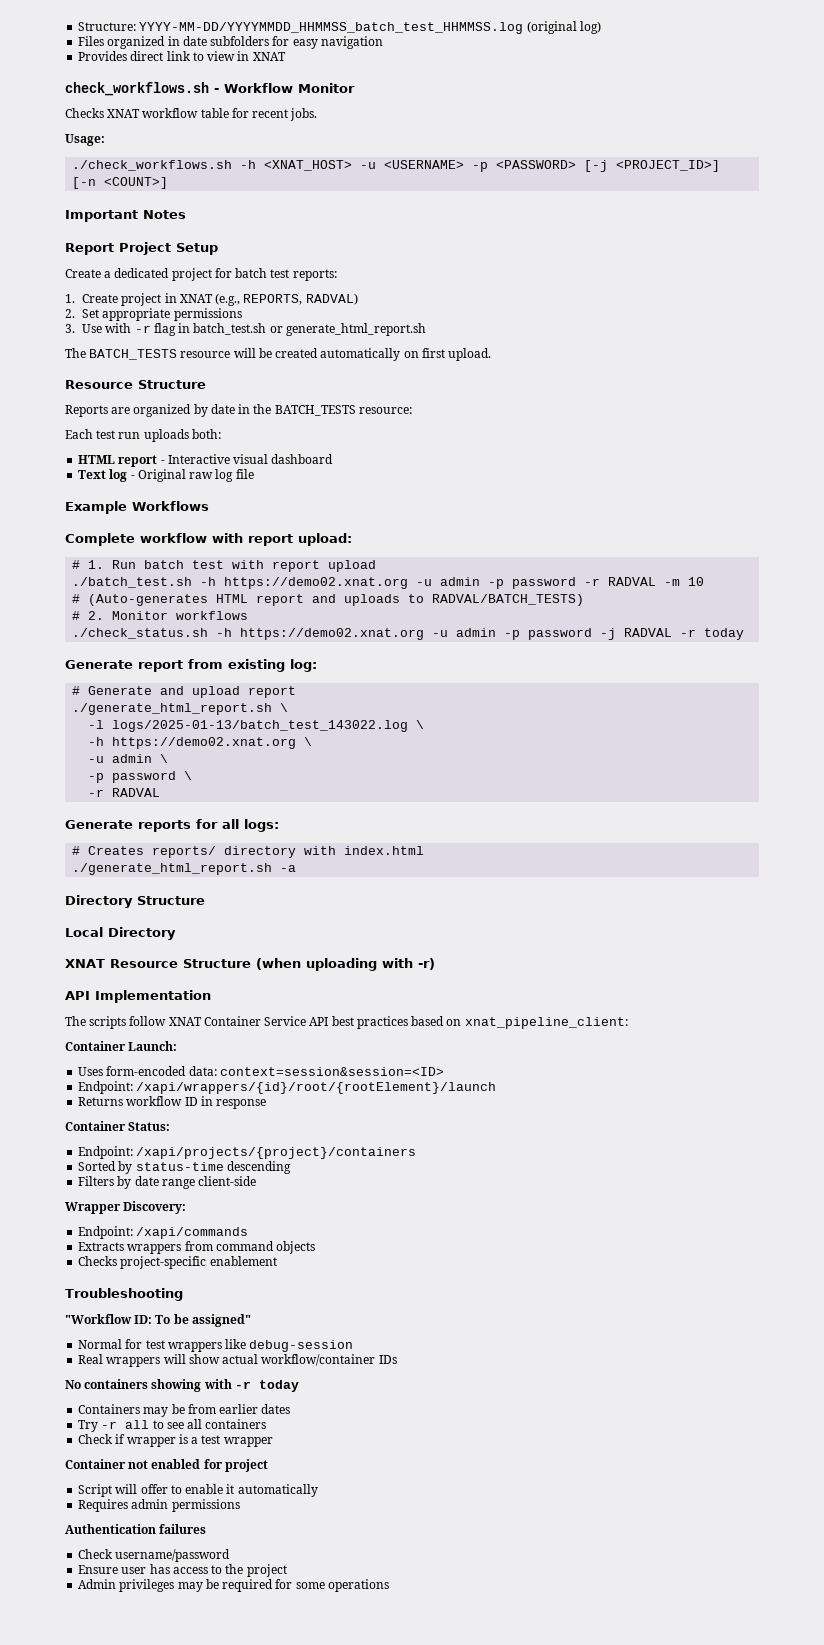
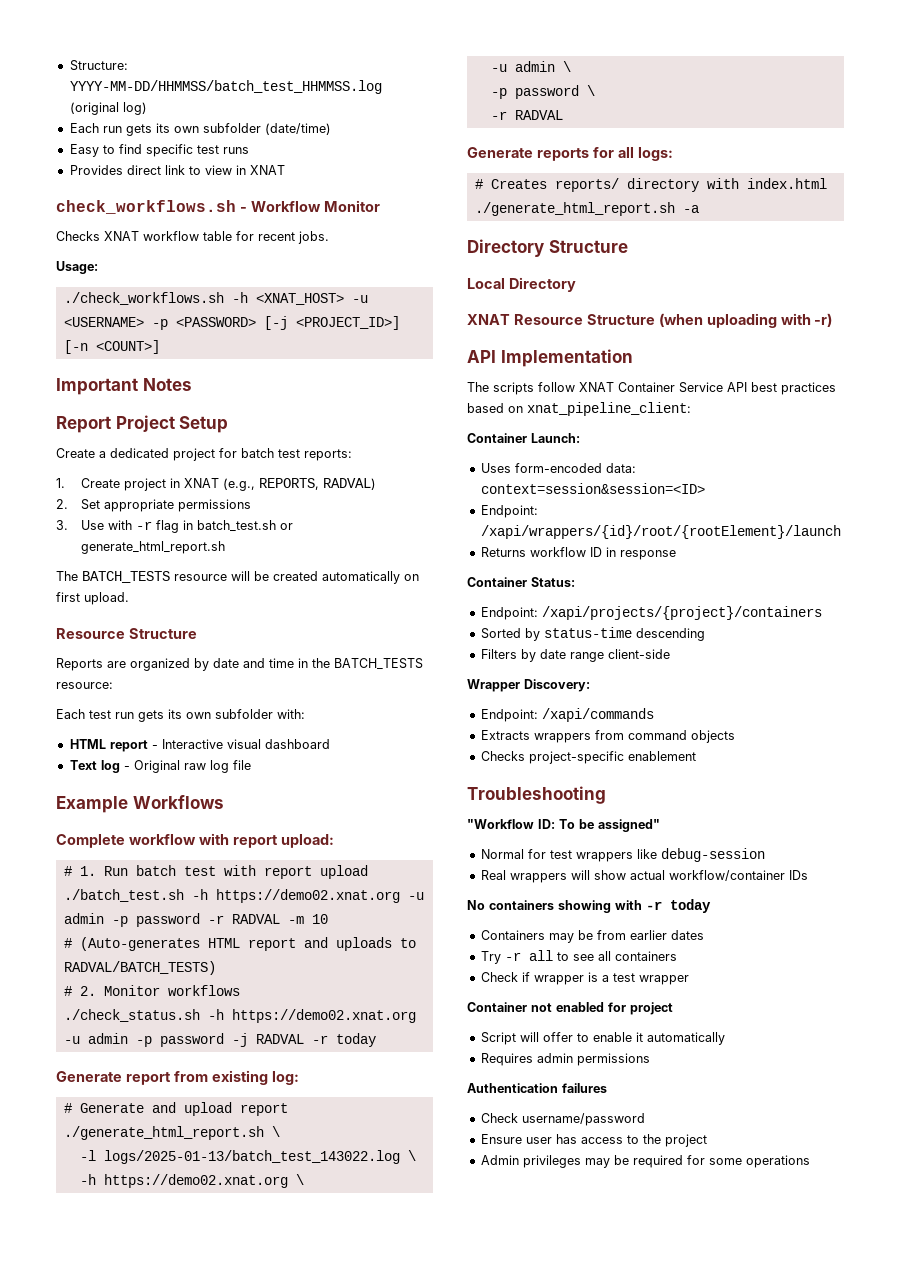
[139,22,524,34] YYYY-MM-DD/YYYYMMDD_HHMMSS_batch_test_HHMMSS.log -> [69,80,382,94] YYYY-MM-DD/HHMMSS/batch_test_HHMMSS.log
[78,36,383,49] Files organized in date subfolders for easy navigation -> [69,123,331,136] [69,144,249,157] Each run gets its own subfolder (date/time) // Easy to find specific test runs
(235, 409) none -> [243,658,294,668] and time
[143,429,221,442] uploads both: -> [138,709,305,722] gets its own subfolder with:

